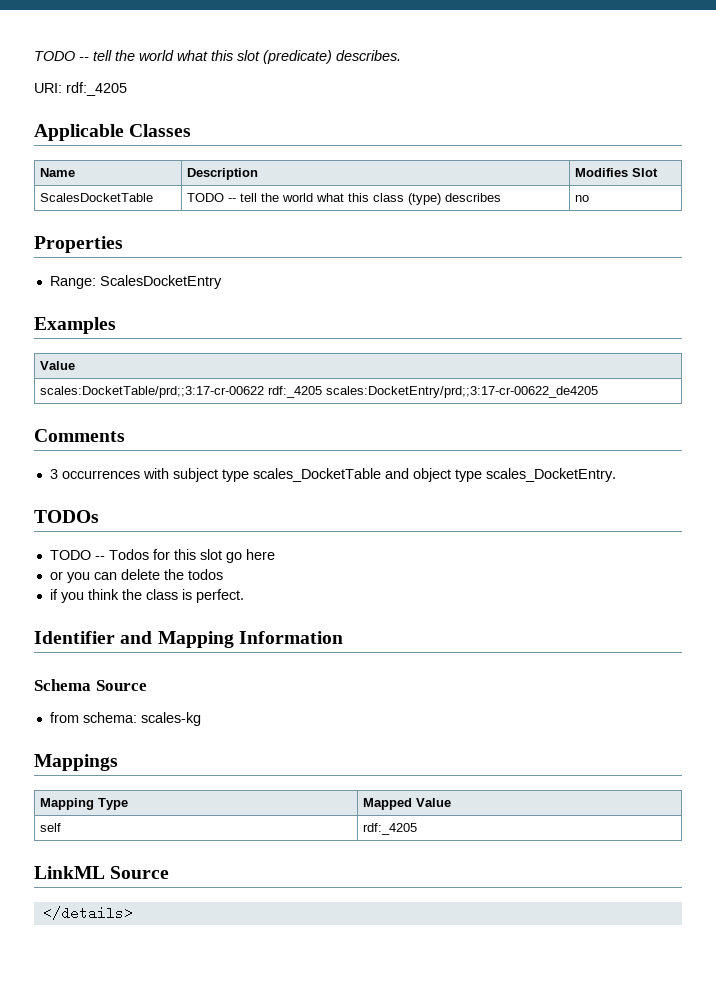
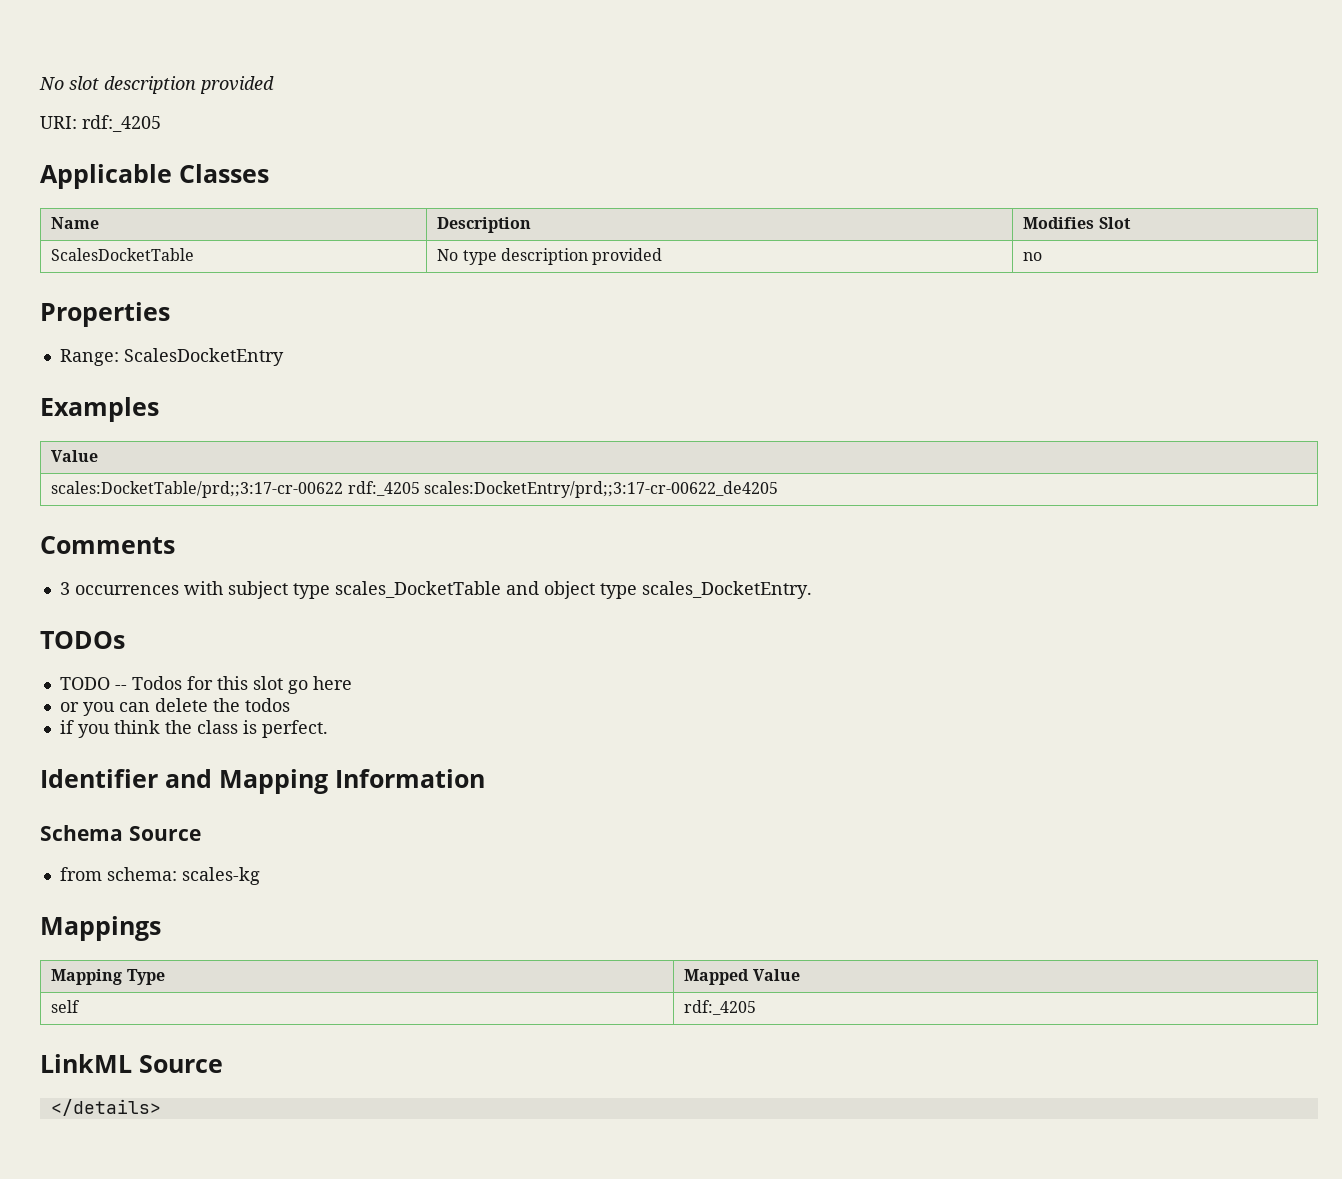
[34,50,401,64] TODO -- tell the world what this slot (predicate) describes. -> [39,76,274,94] No slot description provided
[186,193,501,205] TODO -- tell the world what this class (type) describes -> [437,248,663,265] No type description provided

